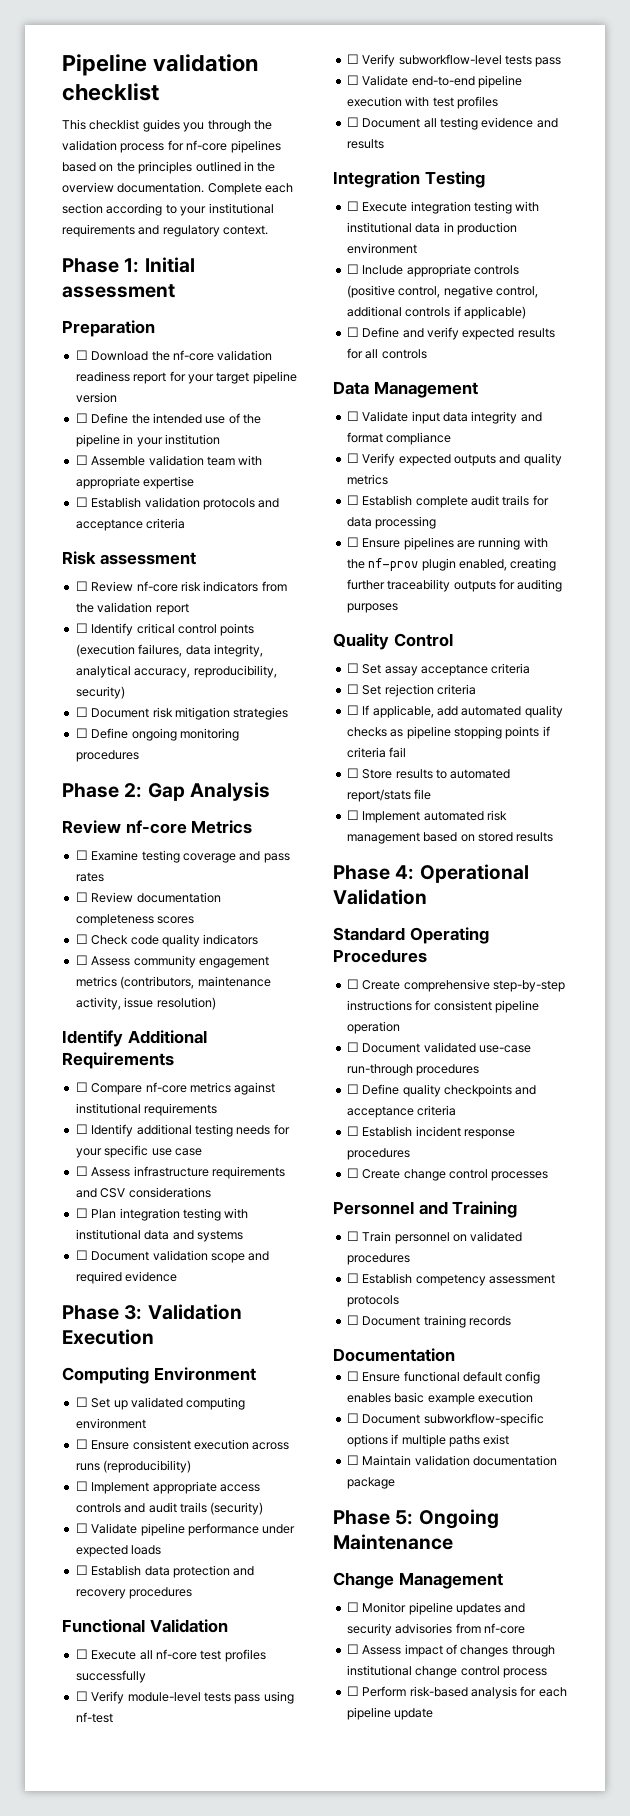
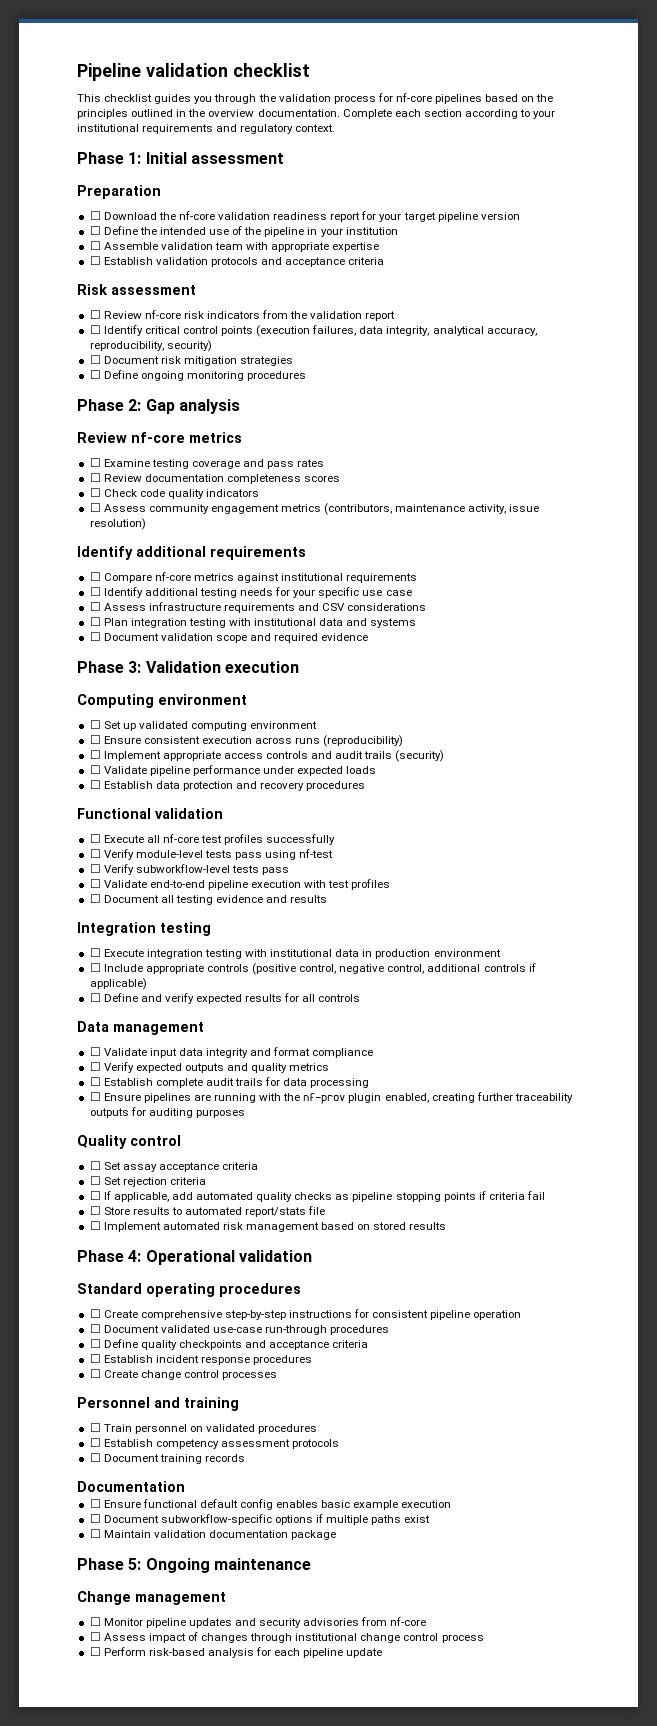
[189,782,270,801] [62,820,253,834] Analysis // Review nf-core Metrics -> [178,399,240,414] [77,432,242,443] analysis // Review nf-core metrics
[127,1030,207,1044] [62,1052,174,1069] Additional Requirements -> [136,546,306,560] additional requirements
[62,1329,154,1345] Execution -> [224,661,299,673] execution
[153,1367,256,1381] Environment -> [158,694,247,705] environment
[149,1619,228,1633] Validation -> [155,808,223,819] validation
[424,171,485,188] Testing -> [160,922,211,936] testing
[373,381,478,398] Management -> [113,1022,204,1035] management
[393,633,453,647] Control -> [130,1135,181,1146] control
[333,889,427,905] Validation -> [238,1250,312,1262] validation
[409,927,489,944] [333,949,427,963] Operating Procedures -> [146,1283,301,1297] operating procedures
[452,1201,518,1218] Training -> [184,1397,239,1411] training
[333,1534,453,1550] Maintenance -> [213,1558,311,1570] maintenance
[398,1572,503,1589] Management -> [135,1592,226,1605] management

